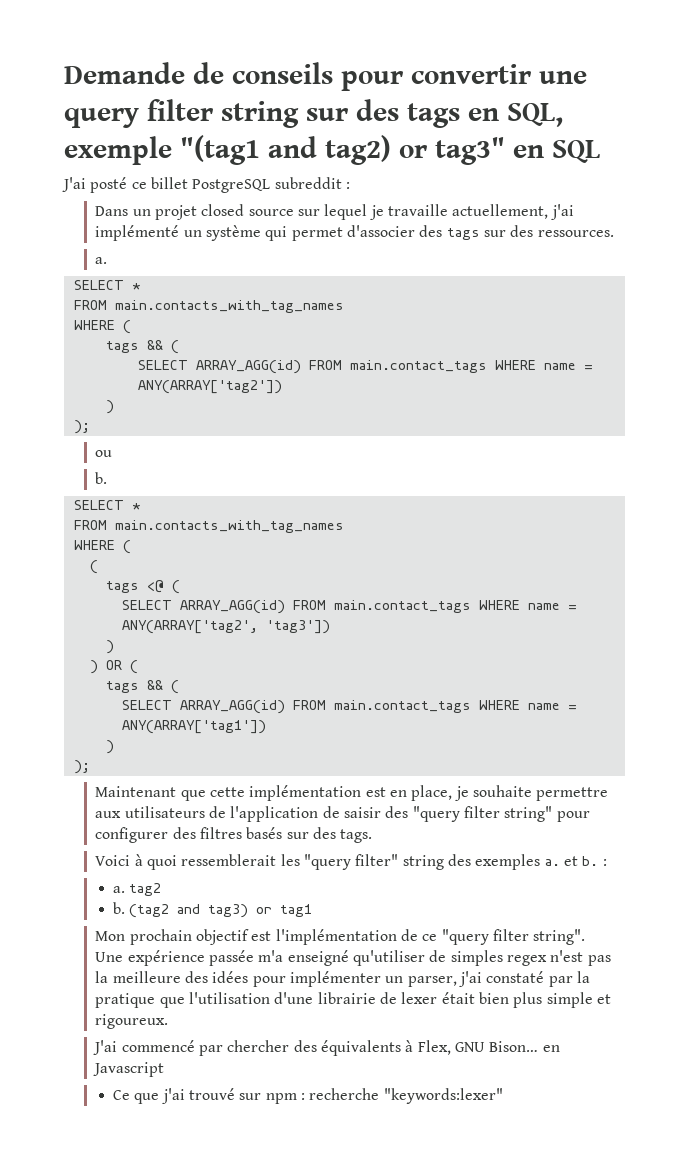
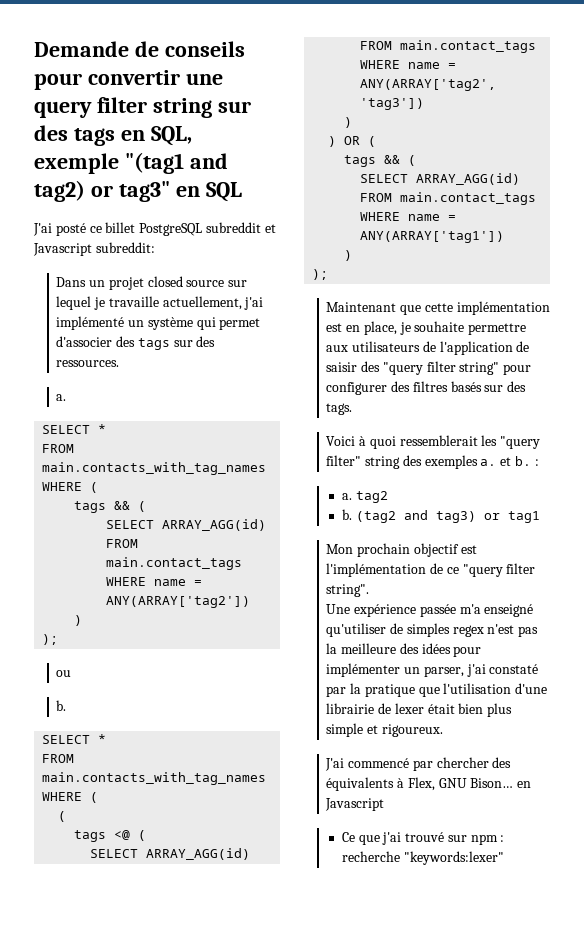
[345,182,350,189] : -> [264,224,276,233] [33,242,155,256] et Javascript subreddit:

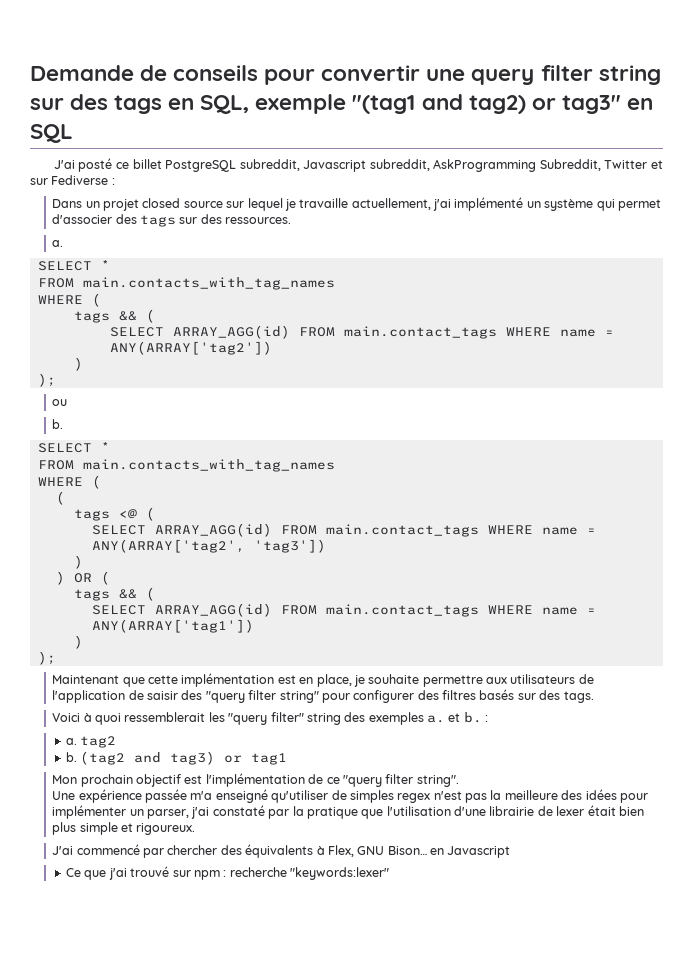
[205,222,276,233] [33,242,155,256] subreddit et Javascript subreddit: -> [239,159,663,172] [30,175,115,185] subreddit, Javascript subreddit, AskProgramming Subreddit, Twitter et sur Fediverse :

